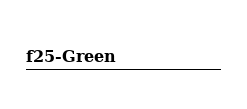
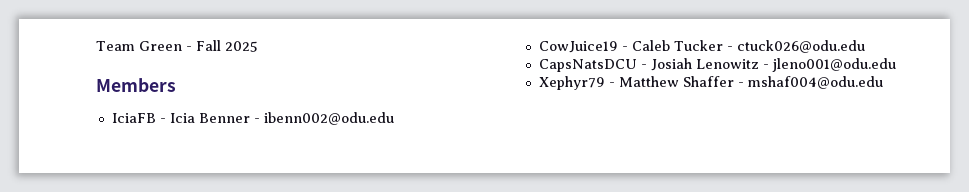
[26,50,116,62] f25-Green -> [96,40,258,52] [96,78,176,92] [111,112,394,125] [538,40,865,53] [538,58,896,72] [538,76,883,90] Team Green - Fall 2025 // Members // IciaFB - Icia Benner - ibenn002@odu.edu // CowJuice19 - Caleb Tucker - ctuck026@odu.edu // CapsNatsDCU - Josiah Lenowitz - jleno001@odu.edu // Xephyr79 - Matthew Shaffer - mshaf004@odu.edu

